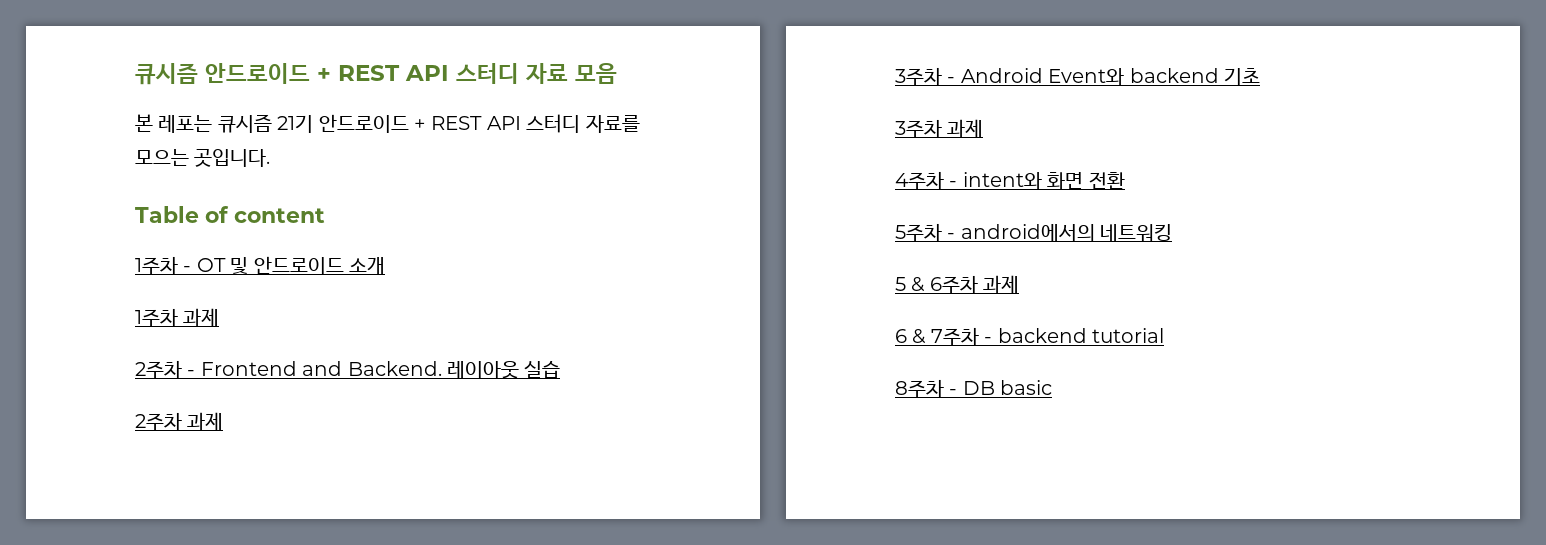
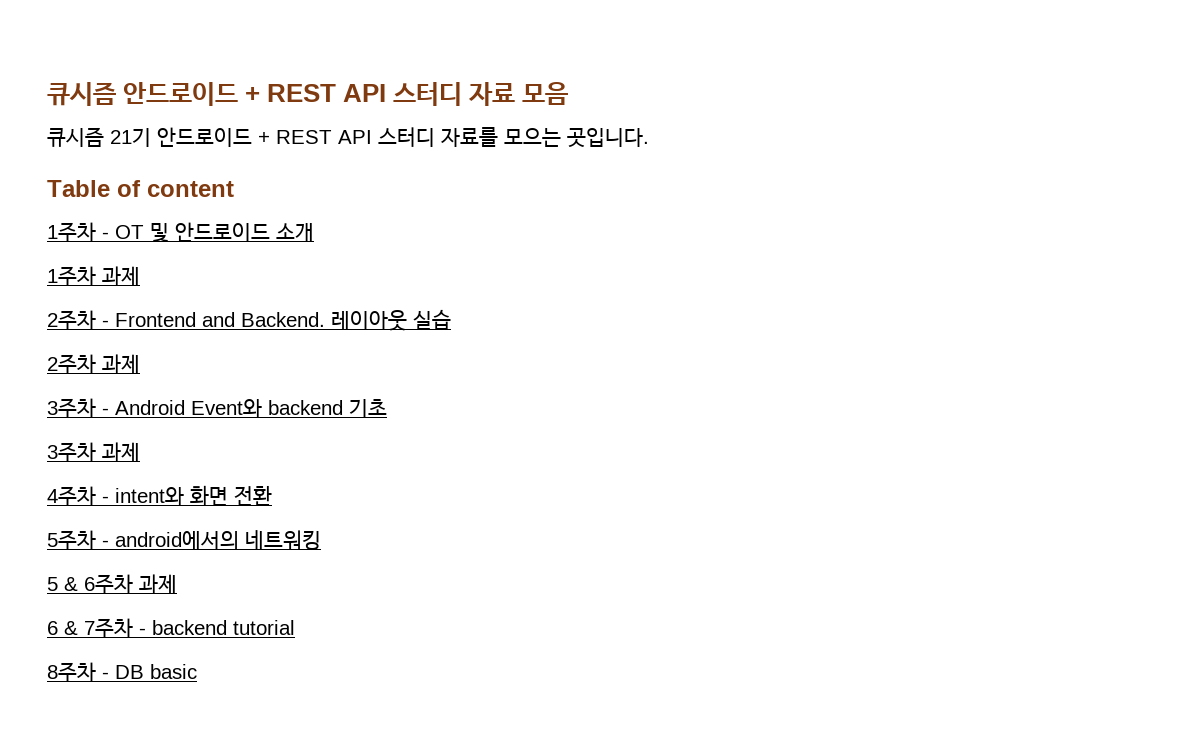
[135,114,213,133] 본 레포는 -> (569, 93) none

